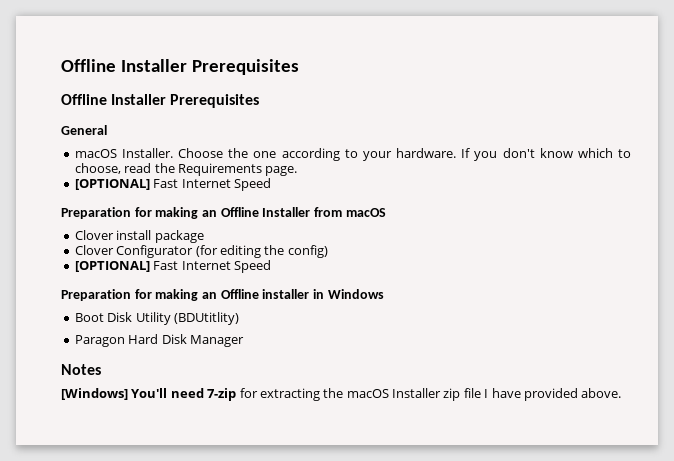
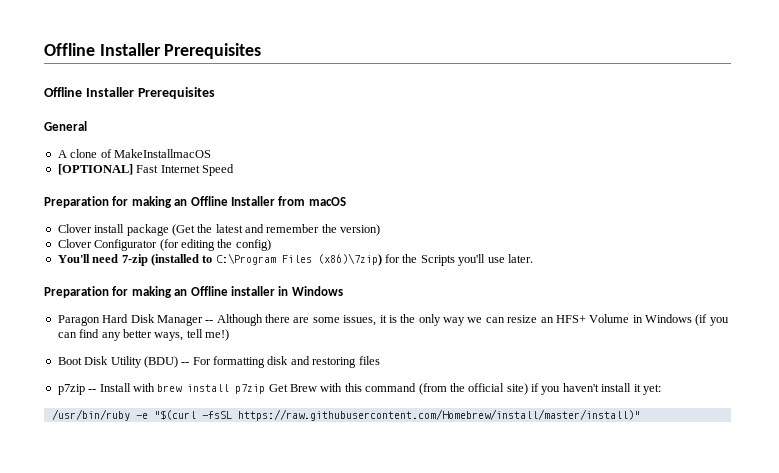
[74,148,631,161] [74,163,298,176] macOS Installer. Choose the one according to your hardware. If you don't know which to choose, read the Requirements page. -> [57,149,211,158] A clone of MakeInstallmacOS
(204, 236) none -> [171,224,381,236] (Get the latest and remember the version)
[74,260,271,273] [OPTIONAL] Fast Internet Speed -> [57,253,533,266] You'll need 7-zip (installed to C:\Program Files (x86)\7zip) for the Scripts you'll use later.
[74,312,239,325] // Boot Disk Utility (BDUtitlity) -> (343, 291) none
[61,364,101,375] [61,388,622,401] // Notes // [Windows] You'll need 7-zip for extracting the macOS Installer zip file I have provided above. -> [205,314,729,326] [57,329,229,341] [57,356,380,368] [57,383,661,395] [51,409,640,421] -- Although there are some issues, it is the only way we can resize an HFS+ Volume in Windows (if you can find any better ways, tell me!) // Boot Disk Utility (BDU) -- For formatting disk and restoring files // p7zip -- Install with brew install p7zip Get Brew with this command (from the official site) if you haven't install it yet: // /usr/bin/ruby -e "$(curl -fsSL https://raw.githubusercontent.com/Homebrew/install/master/install)"

